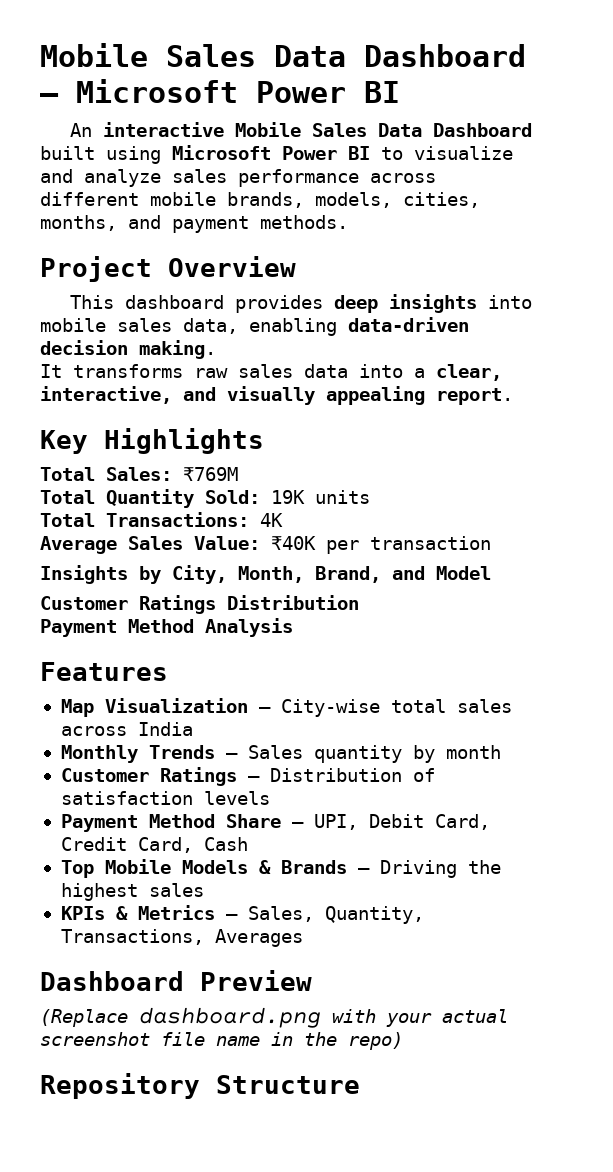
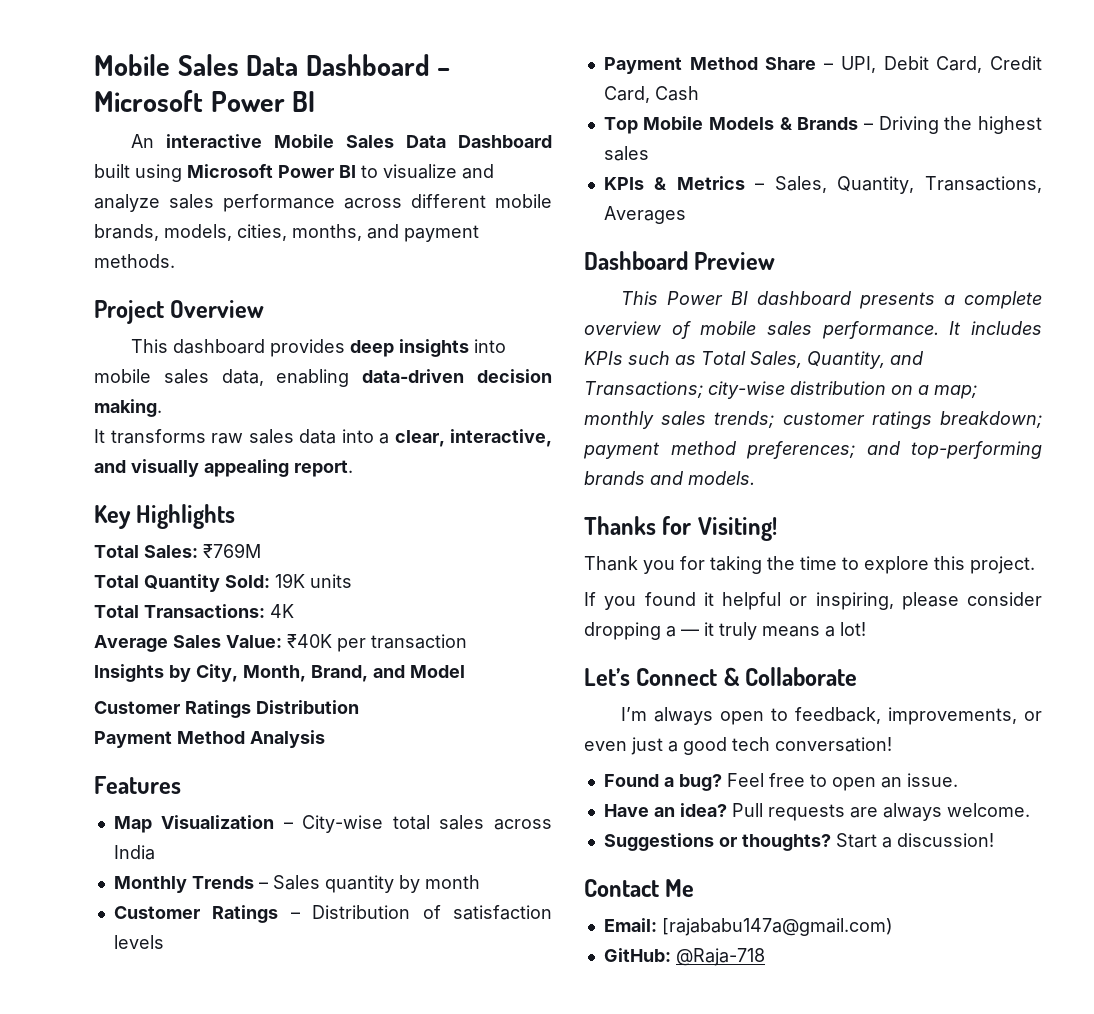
[40,1007,508,1028] [40,1032,403,1050] [40,1073,360,1099] (Replace dashboard.png with your actual screenshot file name in the repo) // Repository Structure -> [621,291,1042,309] [584,321,1042,339] [584,351,923,369] [584,381,977,399] [584,411,1042,429] [583,441,1042,459] [584,471,755,485] [584,516,777,541] [584,556,1035,574] [584,592,1042,610] [584,622,866,640] [584,667,858,686] [621,707,1042,725] [584,737,892,755] [603,773,958,791] [603,803,1030,821] [603,833,994,851] [584,879,695,897] [603,918,893,936] [603,948,765,966] This Power BI dashboard presents a complete overview of mobile sales performance. It includes KPIs such as Total Sales, Quantity, and Transactions; city-wise distribution on a map; monthly sales trends; customer ratings breakdown; payment method preferences; and top-performing brands and models. // Thanks for Visiting! // Thank you for taking the time to explore this project. // If you found it helpful or inspiring, please consider dropping a — it truly means a lot! // Let’s Connect & Collaborate // I’m always open to feedback, improvements, or even just a good tech conversation! // Found a bug? Feel free to open an issue. // Have an idea? Pull requests are always welcome. // Suggestions or thoughts? Start a discussion! // Contact Me // Email: [rajababu147a@gmail.com) // GitHub: @Raja-718

